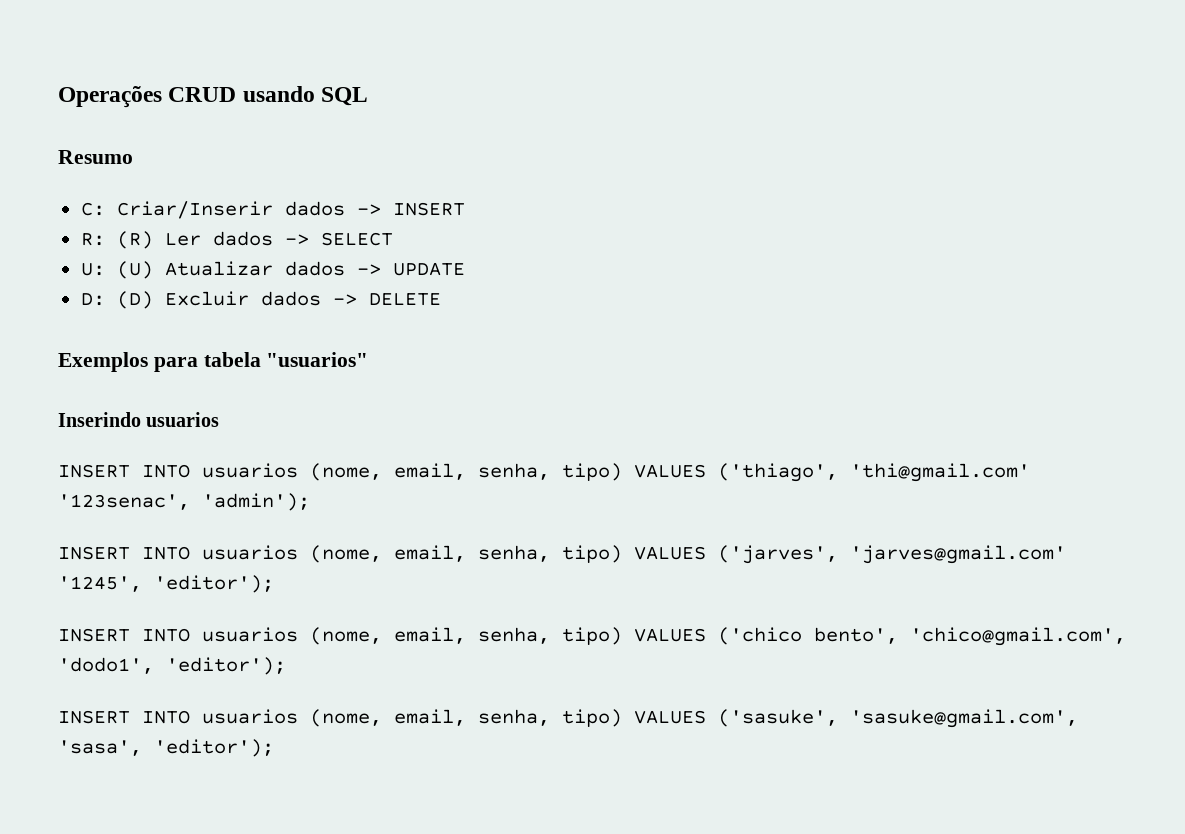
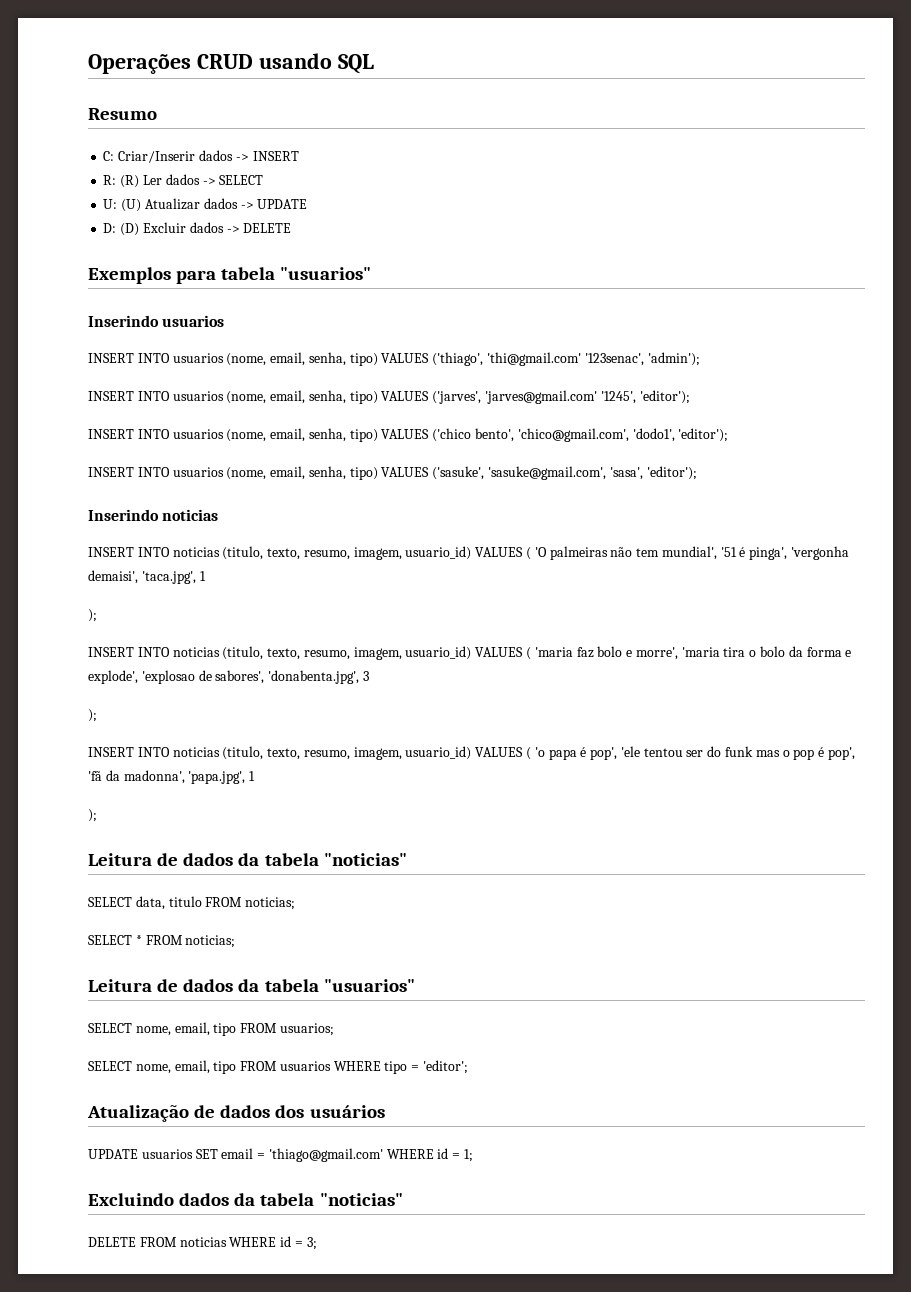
(274, 748) none -> [88,509,219,521] [88,546,850,560] [88,570,206,584] [88,609,97,622] [88,646,852,660] [88,670,369,684] [88,709,97,722] [88,746,855,760] [88,770,256,784] [88,809,97,822] [88,853,407,866] [88,896,296,910] [88,935,236,948] [88,979,415,992] [88,1022,334,1036] [88,1060,469,1074] [87,1105,385,1122] [88,1148,474,1162] [88,1193,403,1206] [88,1236,317,1250] // Inserindo noticias // INSERT INTO noticias (titulo, texto, resumo, imagem, usuario_id) VALUES ( 'O palmeiras não tem mundial', '51 é pinga', 'vergonha demaisi', 'taca.jpg', 1 // ); // INSERT INTO noticias (titulo, texto, resumo, imagem, usuario_id) VALUES ( 'maria faz bolo e morre', 'maria tira o bolo da forma e explode', 'explosao de sabores', 'donabenta.jpg', 3 // ); // INSERT INTO noticias (titulo, texto, resumo, imagem, usuario_id) VALUES ( 'o papa é pop', 'ele tentou ser do funk mas o pop é pop', 'fã da madonna', 'papa.jpg', 1 // ); // Leitura de dados da tabela "noticias" // SELECT data, titulo FROM noticias; // SELECT * FROM noticias; // Leitura de dados da tabela "usuarios" // SELECT nome, email, tipo FROM usuarios; // SELECT nome, email, tipo FROM usuarios WHERE tipo = 'editor'; // Atualização de dados dos usuários // UPDATE usuarios SET email = 'thiago@gmail.com' WHERE id = 1; // Excluindo dados da tabela "noticias" // DELETE FROM noticias WHERE id = 3;

